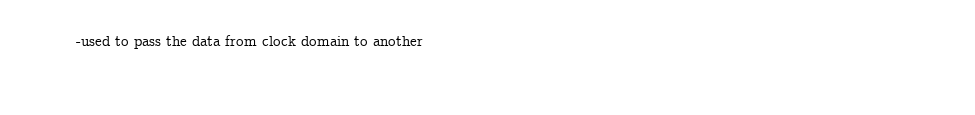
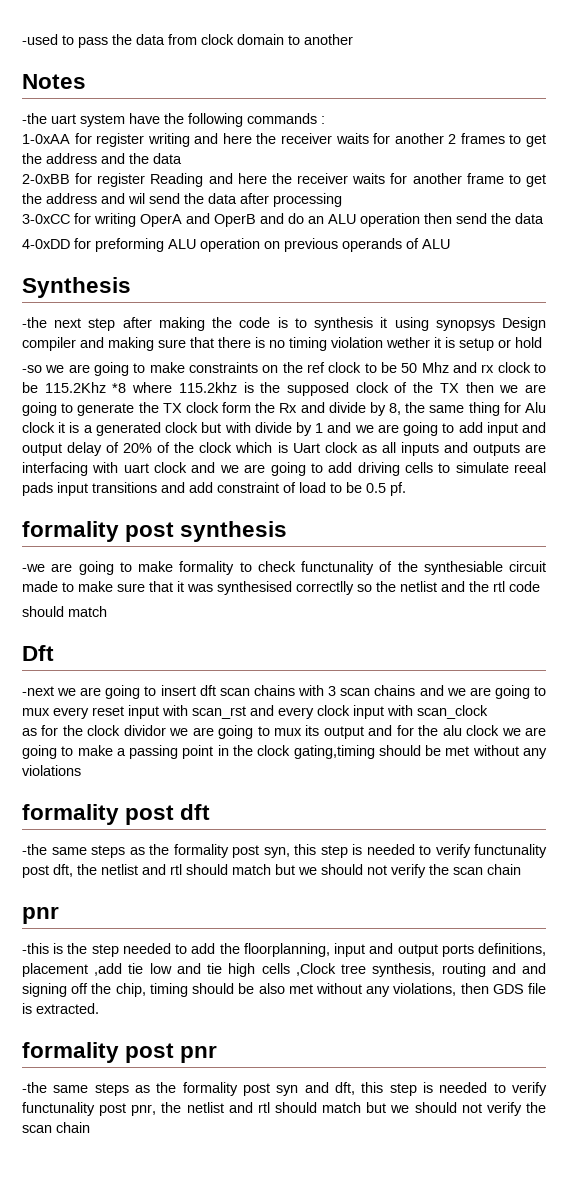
(423, 41) none -> [22,74,86,89] [22,113,325,127] [22,133,546,147] [22,153,182,164] [22,173,546,187] [22,193,342,207] [22,213,544,227] [22,238,450,252] [22,277,131,298] [22,317,546,331] [22,337,542,351] [22,362,546,376] [22,382,547,396] [22,402,547,416] [22,422,547,436] [22,442,546,456] [22,462,546,476] [22,482,406,496] [22,521,288,542] [22,561,546,575] [22,581,540,595] [22,606,107,617] [22,645,54,661] [22,685,547,699] [22,705,488,719] [22,725,547,739] [22,745,547,759] [22,765,81,776] [22,804,211,825] [22,844,547,858] [22,864,521,878] [22,907,59,924] [22,943,546,957] [22,963,546,977] [22,983,546,997] [22,1003,99,1014] [22,1042,218,1063] [22,1082,547,1096] [22,1102,547,1116] [22,1122,90,1133] // Notes // -the uart system have the following commands : // 1-0xAA for register writing and here the receiver waits for another 2 frames to get the address and the data // 2-0xBB for register Reading and here the receiver waits for another frame to get the address and wil send the data after processing // 3-0xCC for writing OperA and OperB and do an ALU operation then send the data // 4-0xDD for preforming ALU operation on previous operands of ALU // Synthesis // -the next step after making the code is to synthesis it using synopsys Design compiler and making sure that there is no timing violation wether it is setup or hold // -so we are going to make constraints on the ref clock to be 50 Mhz and rx clock to be 115.2Khz *8 where 115.2khz is the supposed clock of the TX then we are going to generate the TX clock form the Rx and divide by 8, the same thing for Alu clock it is a generated clock but with divide by 1 and we are going to add input and output delay of 20% of the clock which is Uart clock as all inputs and outputs are interfacing with uart clock and we are going to add driving cells to simulate reeal pads input transitions and add constraint of load to be 0.5 pf. // formality post synthesis // -we are going to make formality to check functunality of the synthesiable circuit made to make sure that it was synthesised correctlly so the netlist and the rtl code // should match // Dft // -next we are going to insert dft scan chains with 3 scan chains and we are going to mux every reset input with scan_rst and every clock input with scan_clock // as for the clock dividor we are going to mux its output and for the alu clock we are going to make a passing point in the clock gating,timing should be met without any violations // formality post dft // -the same steps as the formality post syn, this step is needed to verify functunality post dft, the netlist and rtl should match but we should not verify the scan chain // pnr // -this is the step needed to add the floorplanning, input and output ports definitions, placement ,add tie low and tie high cells ,Clock tree synthesis, routing and and signing off the chip, timing should be also met without any violations, then GDS file is extracted. // formality post pnr // -the same steps as the formality post syn and dft, this step is needed to verify functunality post pnr, the netlist and rtl should match but we should not verify the scan chain

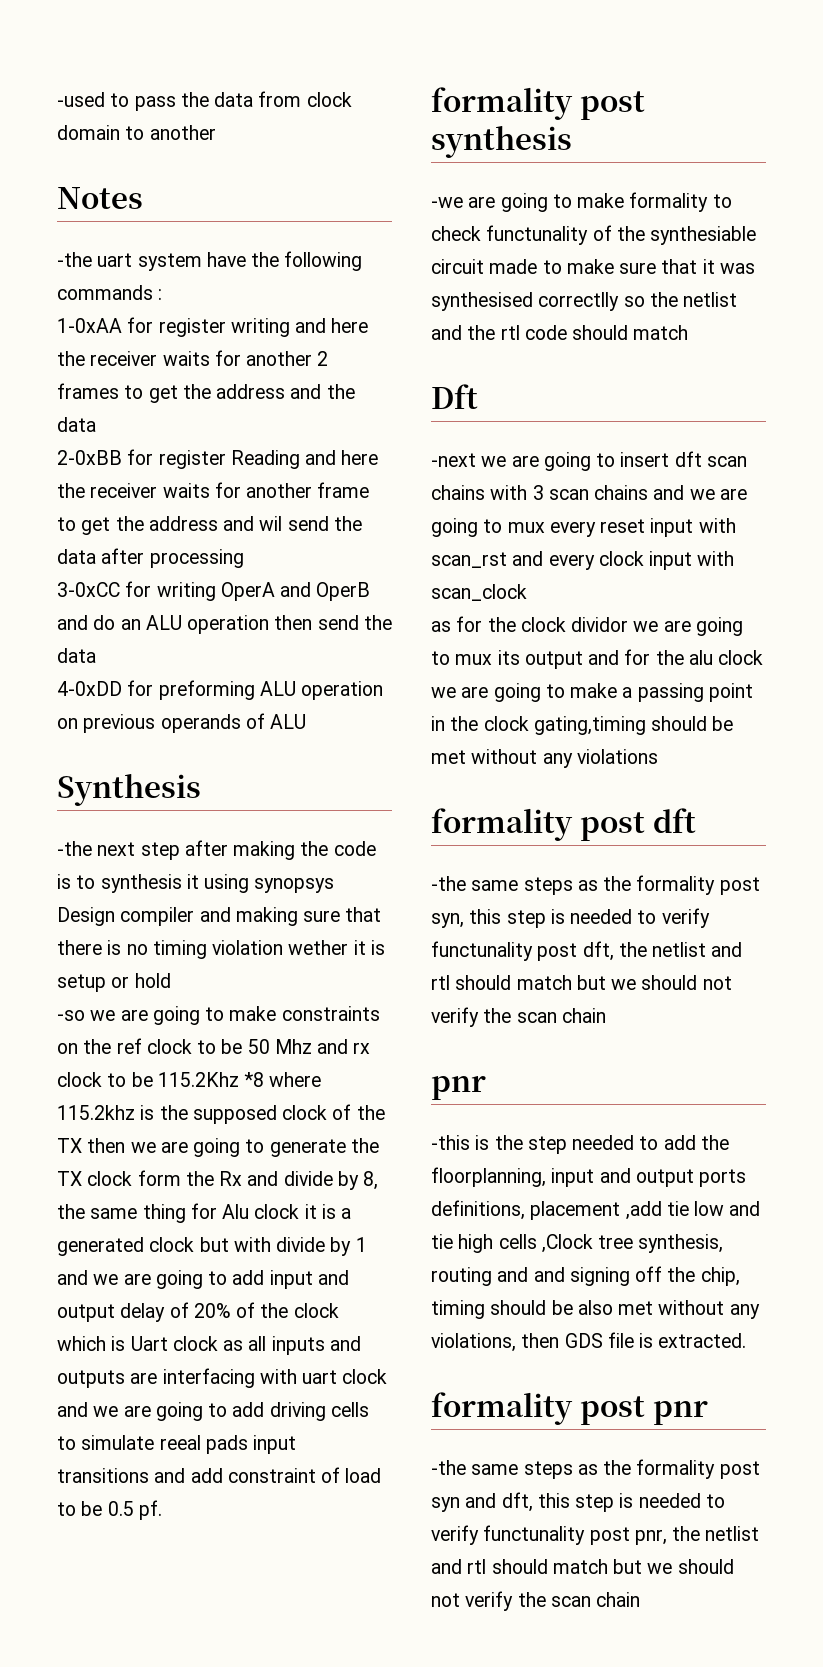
(540, 586) // -> (567, 332) none

